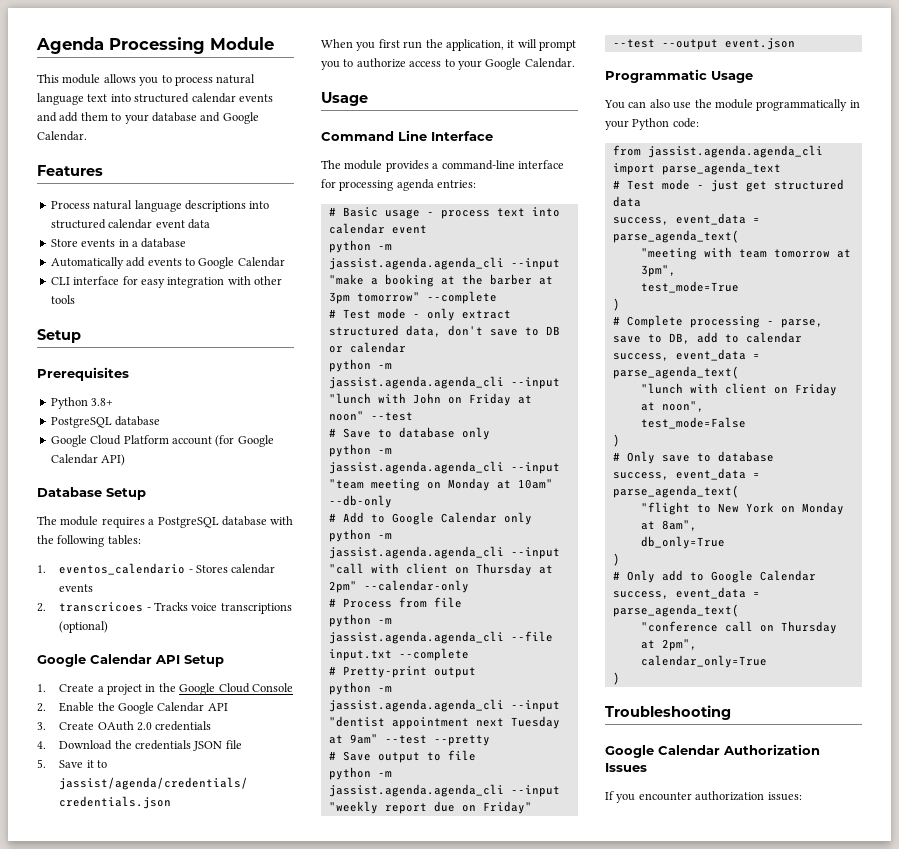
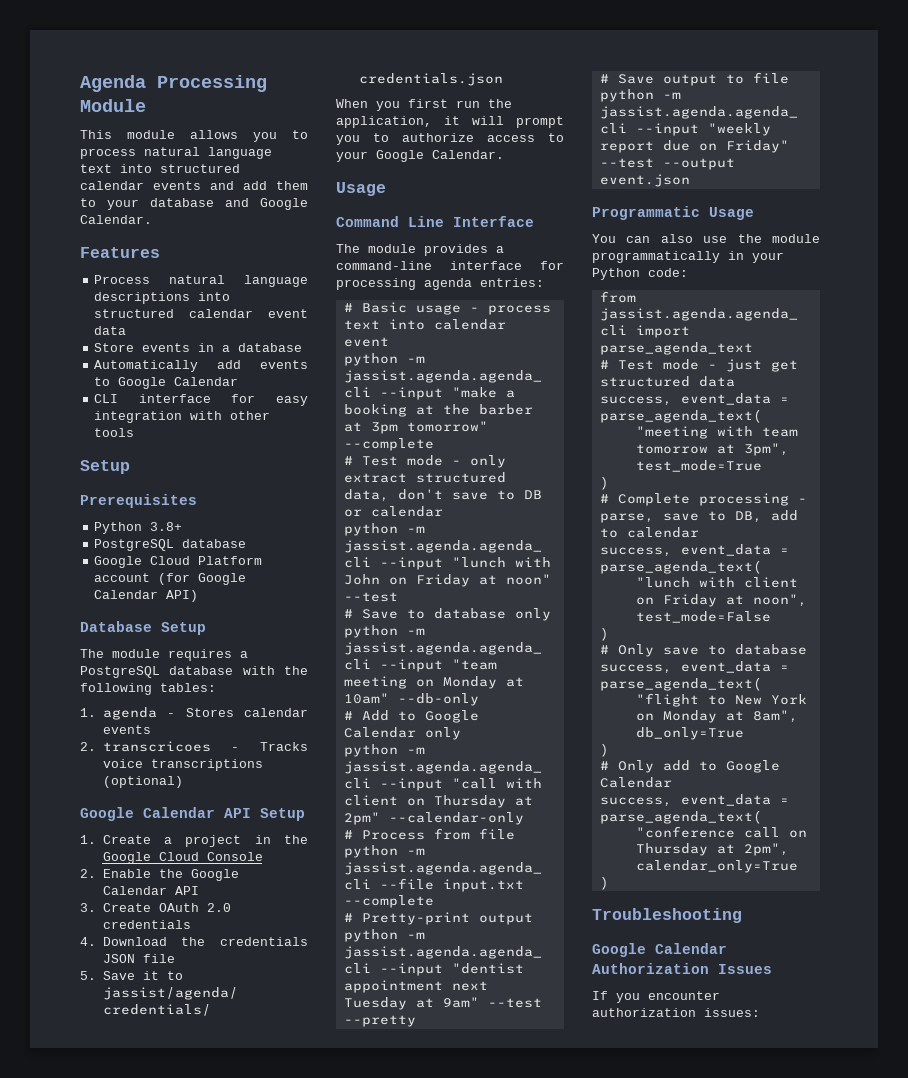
[59,563,186,575] eventos_calendario -> [102,707,157,720] agenda

